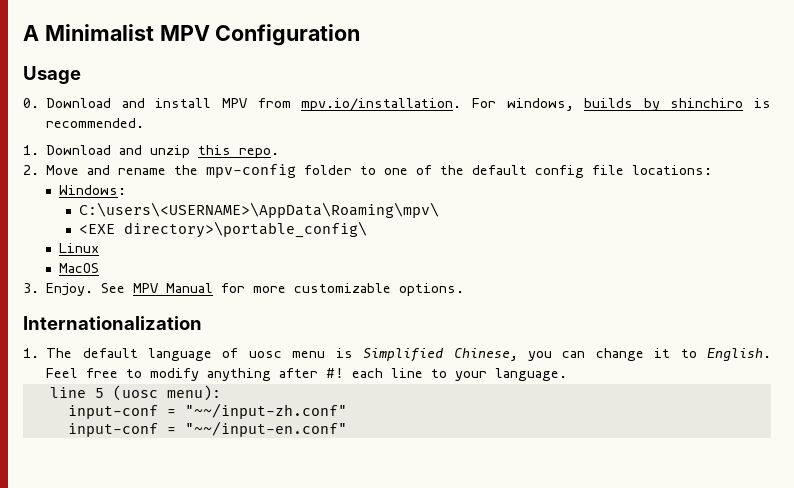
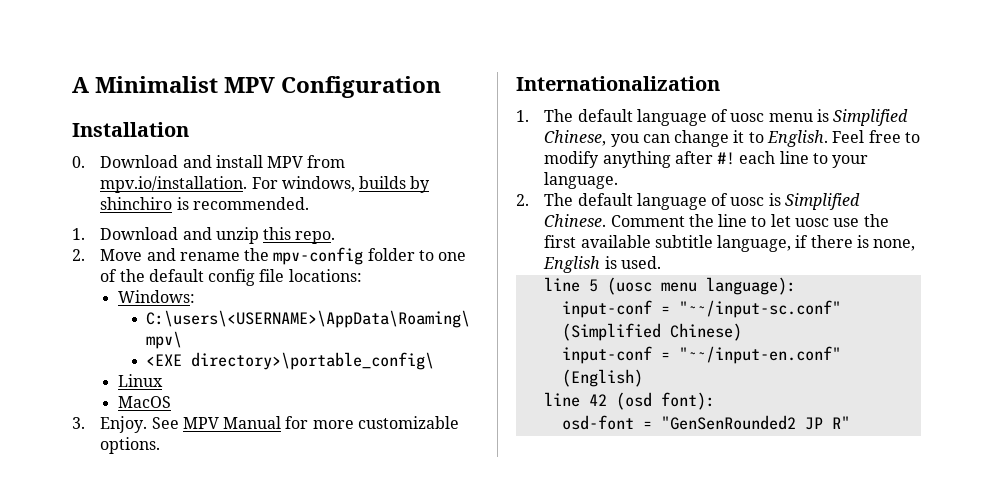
[23,66,81,84] Usage -> [72,122,189,137] Installation
(568, 374) none -> [516,193,861,210] [544,214,889,227] [544,235,916,252] [543,256,661,273] // 2. The default language of uosc is Simplified Chinese. Comment the line to let uosc use the first available subtitle language, if there is none, English is used.
[166,385,221,401] [67,403,347,419] menu): // input-conf = "~~/input-zh.conf" -> [660,277,796,295] [561,300,841,318] [561,323,742,341] menu language): // input-conf = "~~/input-sc.conf" (Simplified Chinese)
(347, 429) none -> [561,369,643,387] [543,392,715,410] [561,415,850,430] (English) // line 42 (osd font): // osd-font = "GenSenRounded2 JP R"

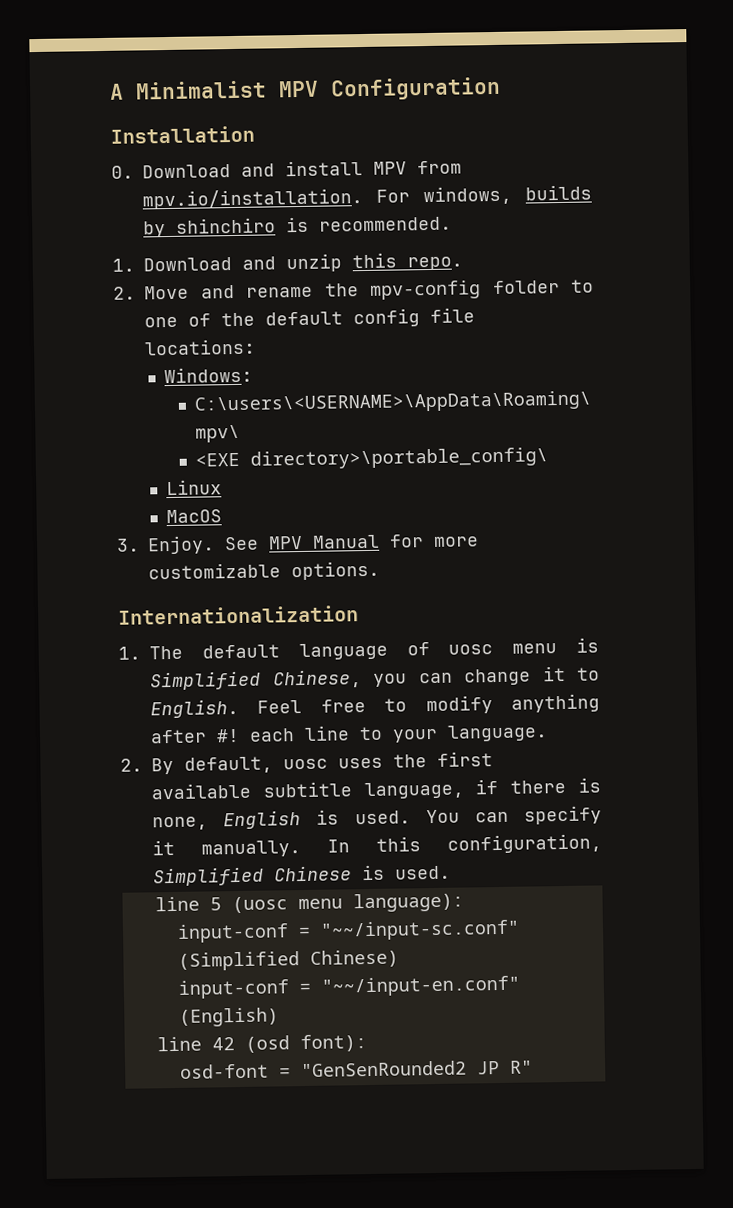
[544,193,861,210] [544,214,860,227] The default language of uosc is Simplified Chinese. Comment the line to let uosc use -> [151,756,383,775] By default, uosc uses
(661, 262) none -> [425,805,602,825] [152,833,602,858] [153,864,451,887] You can specify it manually. In this configuration, Simplified Chinese is used.

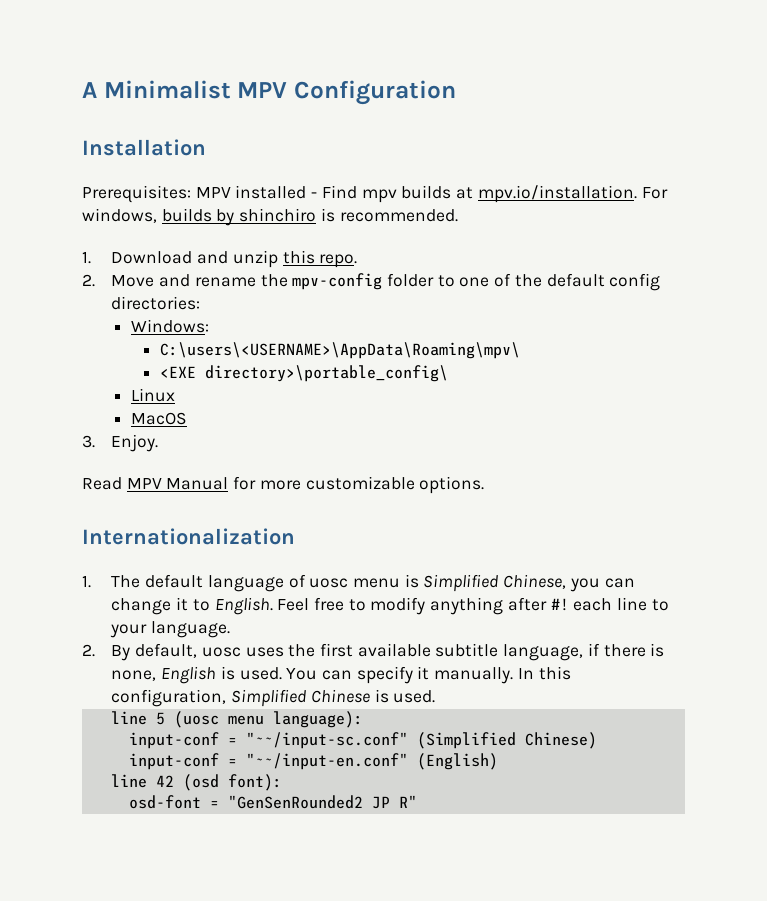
[111,160,462,179] 0. Download and install MPV from -> [82,185,474,203] Prerequisites: MPV installed - Find mpv builds at
[430,307,475,323] [144,338,256,356] file locations: -> [111,296,201,310] directories:
[224,536,259,551] See -> [82,477,122,490] // Read

